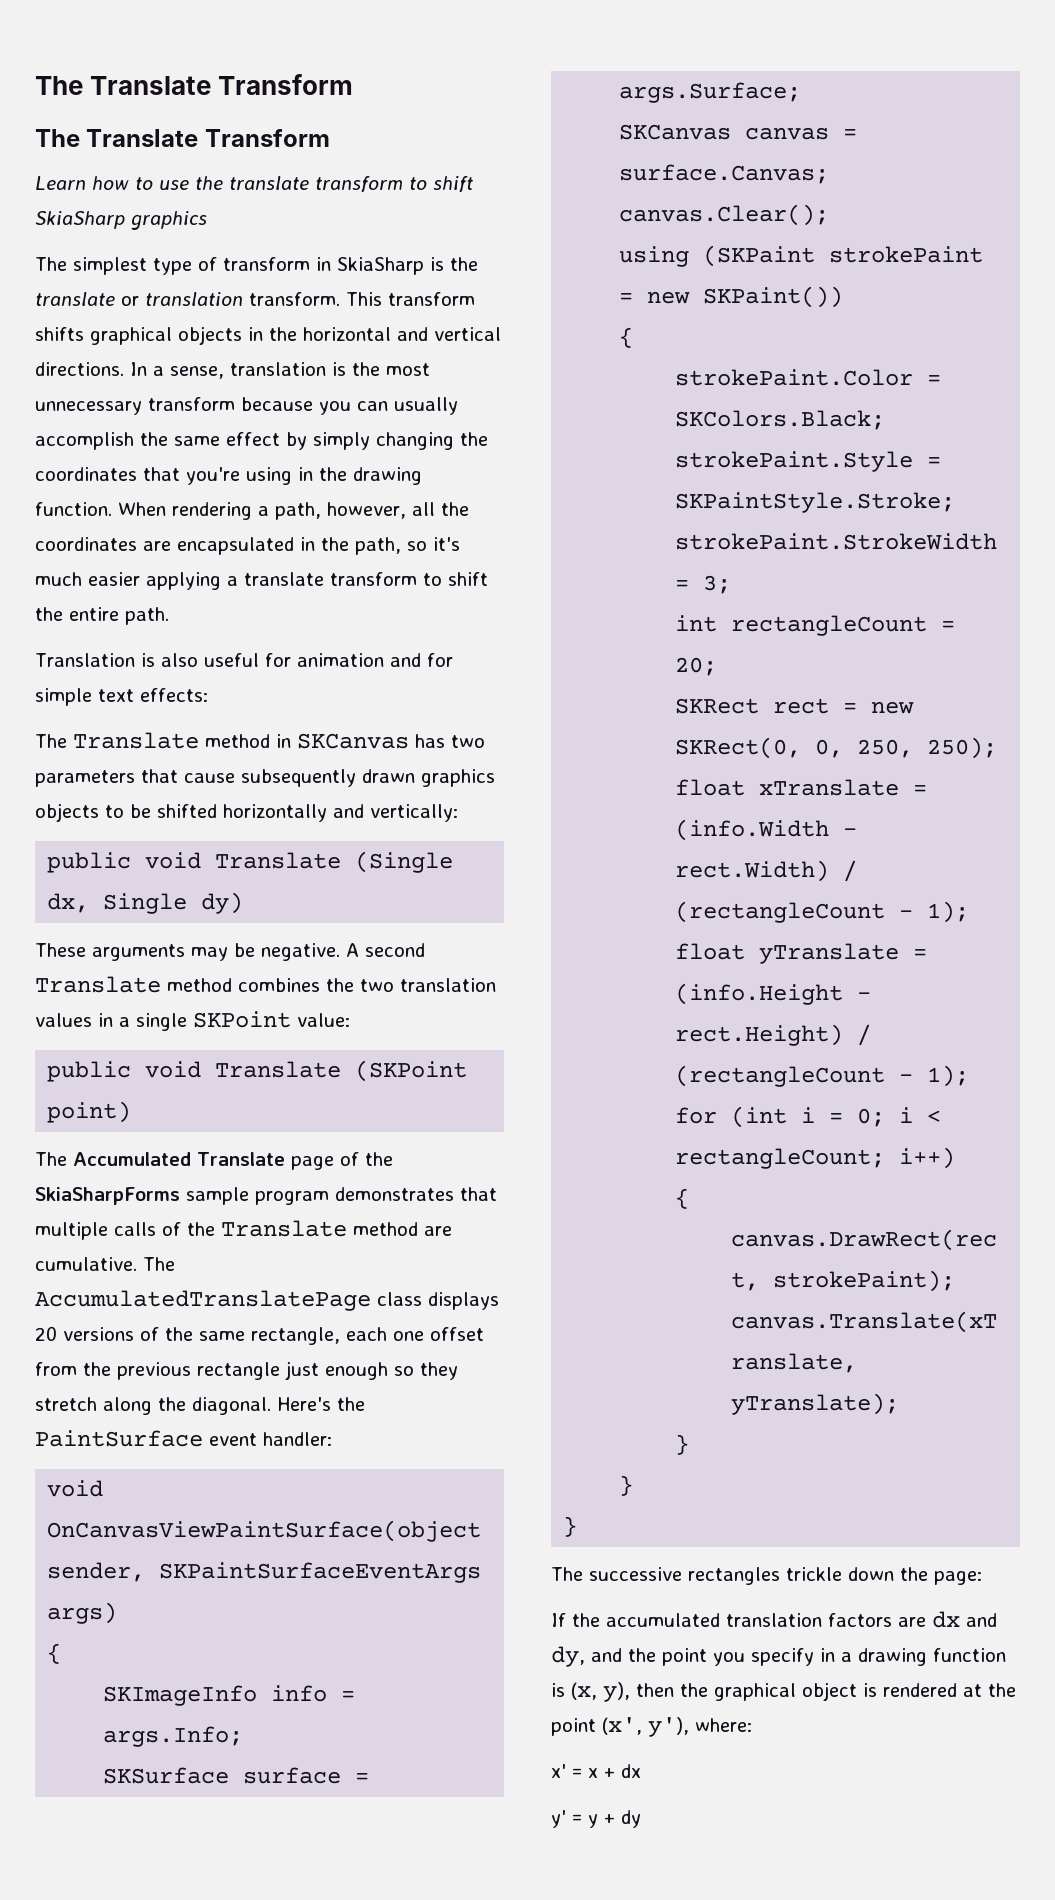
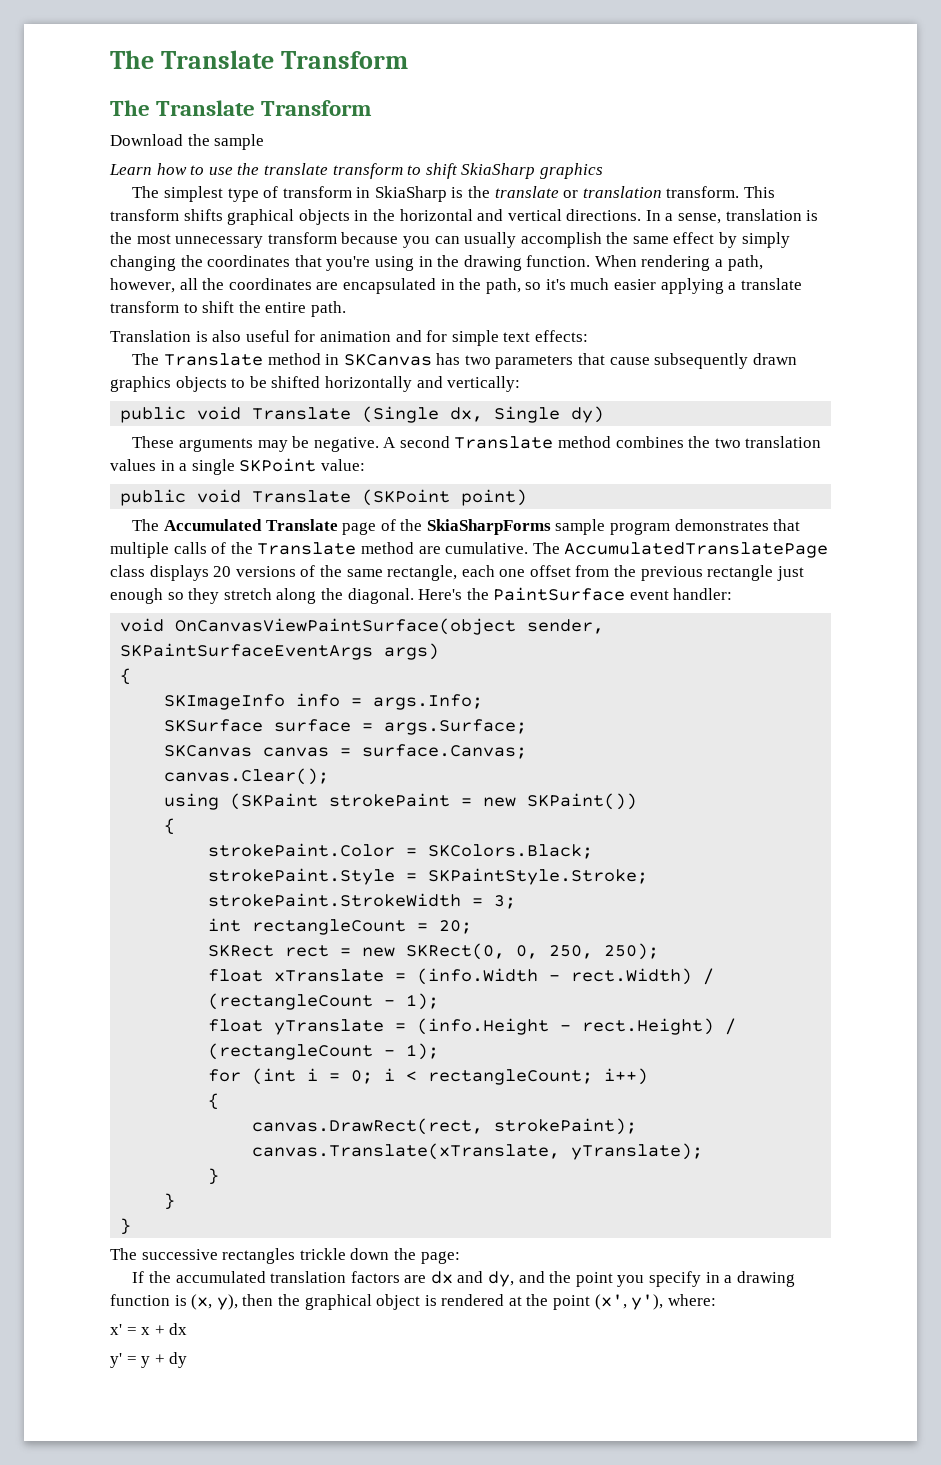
(330, 138) none -> [110,134,265,150] // Download the sample

